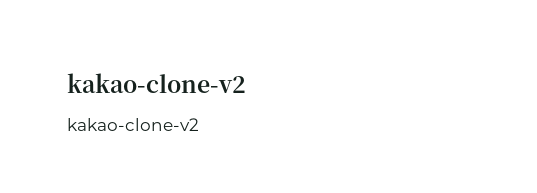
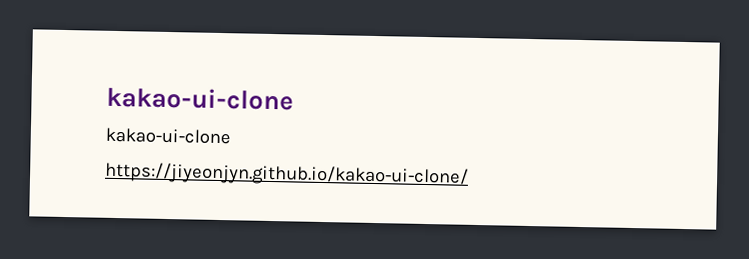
[67,73,246,93] [67,118,199,131] kakao-clone-v2 // kakao-clone-v2 -> [106,86,294,111] [105,127,231,145] [104,161,469,188] kakao-ui-clone // kakao-ui-clone // https://jiyeonjyn.github.io/kakao-ui-clone/

